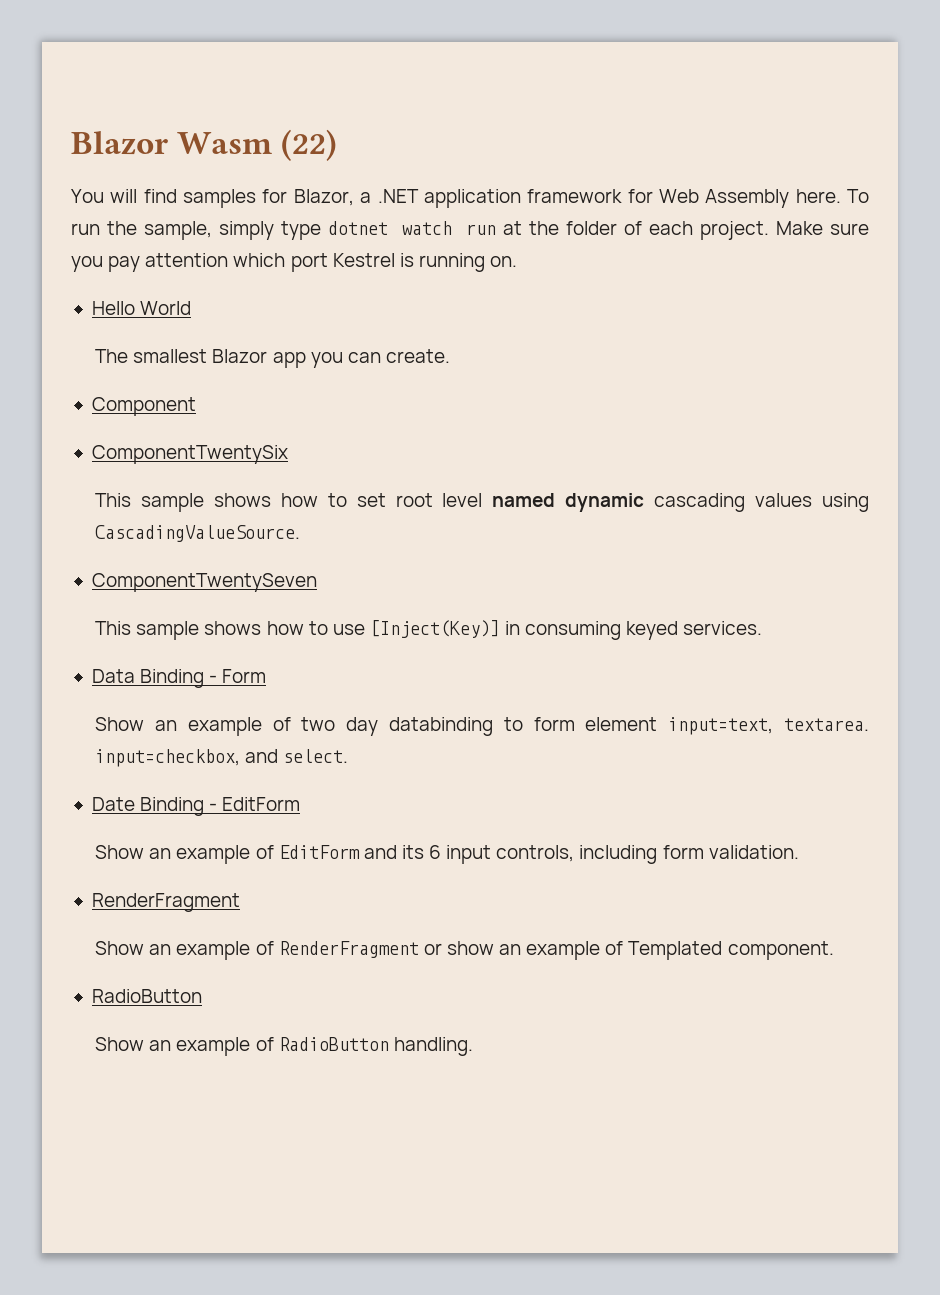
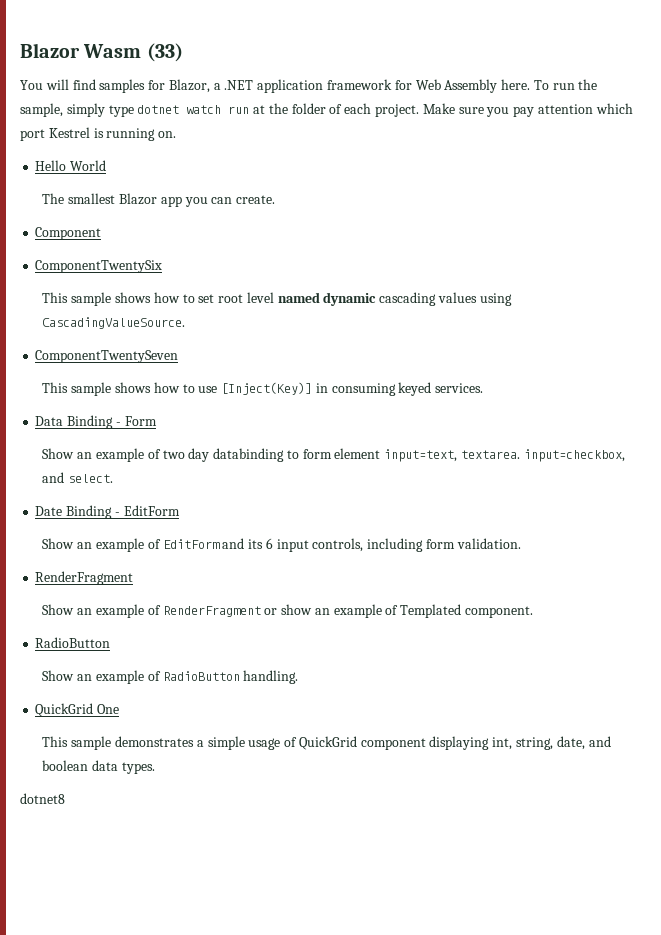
[281,129,338,161] (22) -> [146,43,183,62] (33)
(473, 1046) none -> [35,703,120,717] [42,736,611,750] [42,760,155,774] [20,793,65,804] // QuickGrid One // This sample demonstrates a simple usage of QuickGrid component displaying int, string, date, and boolean data types. // dotnet8

